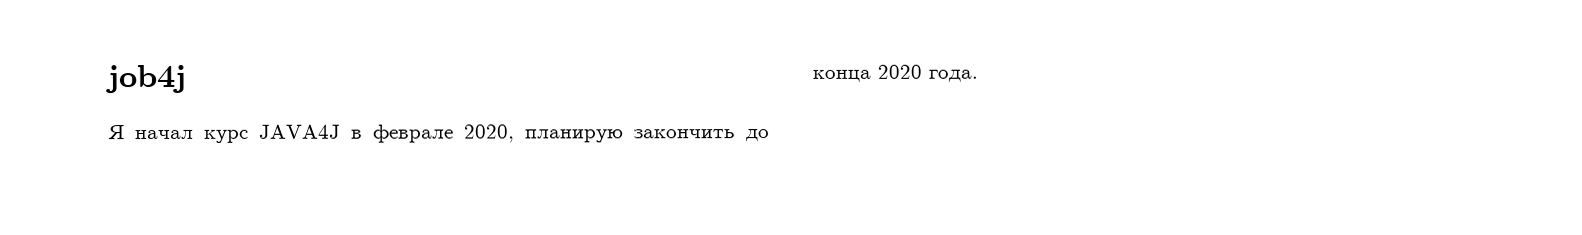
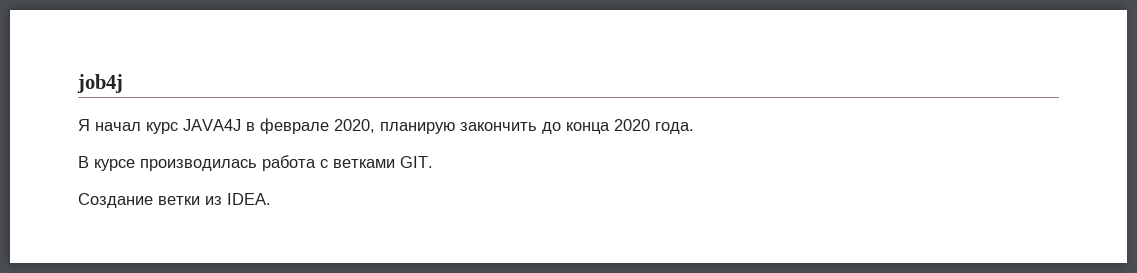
(978, 75) none -> [78,155,433,171] [78,193,271,208] // В курсе производилась работа с ветками GIT. // Создание ветки из IDEA.

